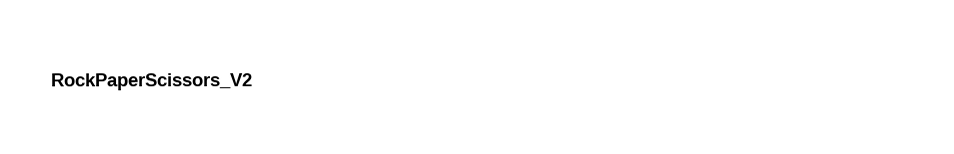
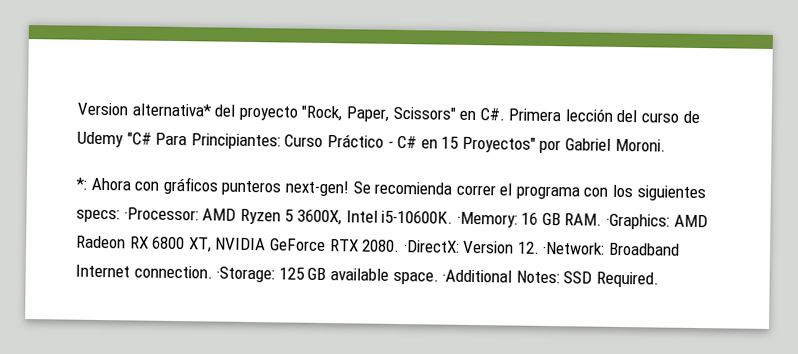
[50,73,253,91] RockPaperScissors_V2 -> [77,102,700,124] [77,131,666,154] [75,176,706,202] [76,207,708,230] [76,235,681,256] [75,264,659,288] Version alternativa* del proyecto "Rock, Paper, Scissors" en C#. Primera lección del curso de Udemy "C# Para Principiantes: Curso Práctico - C# en 15 Proyectos" por Gabriel Moroni. // *: Ahora con gráficos punteros next-gen! Se recomienda correr el programa con los siguientes specs: ·Processor: AMD Ryzen 5 3600X, Intel i5-10600K. ·Memory: 16 GB RAM. ·Graphics: AMD Radeon RX 6800 XT, NVIDIA GeForce RTX 2080. ·DirectX: Version 12. ·Network: Broadband Internet connection. ·Storage: 125 GB available space. ·Additional Notes: SSD Required.

